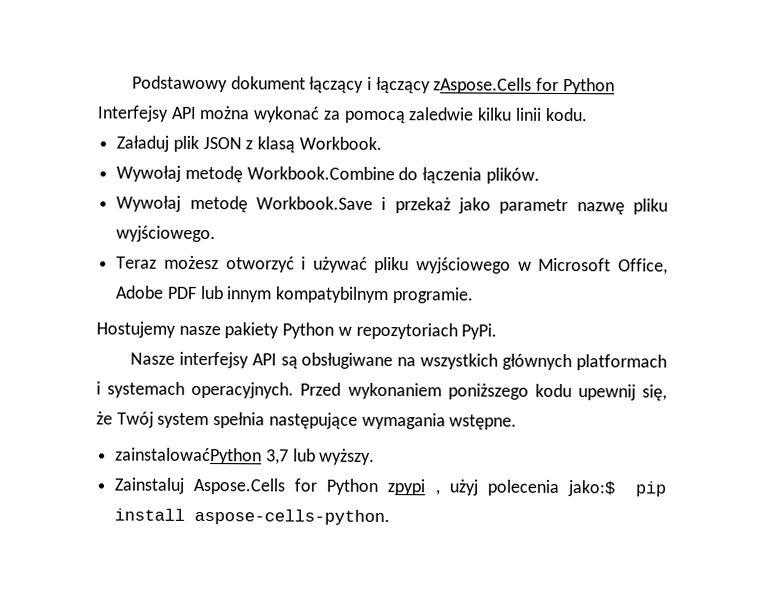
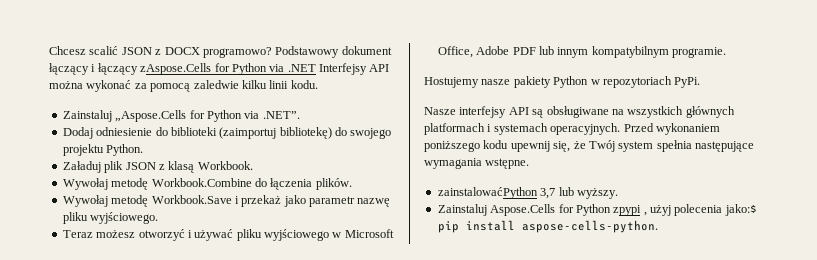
(131, 84) none -> [49,46,272,58] Chcesz scalić JSON z DOCX programowo?
(615, 86) none -> [269,64,316,72] via .NET
(588, 114) none -> [62,110,300,122] [62,127,392,139] [62,144,144,156] // Zainstaluj „Aspose.Cells for Python via .NET”. // Dodaj odniesienie do biblioteki (zaimportuj bibliotekę) do swojego projektu Python.

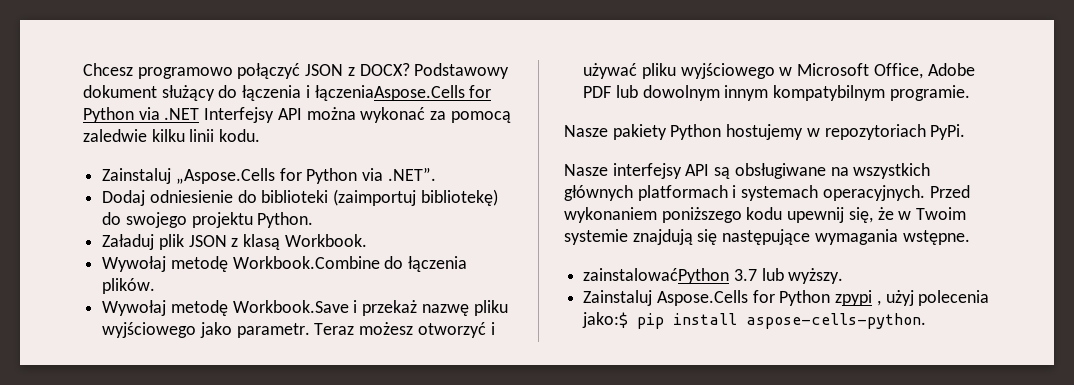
[89,46,392,58] [49,63,212,75] scalić JSON z DOCX programowo? Podstawowy dokument łączący i łączący zAspose.Cells -> [137,63,510,79] [83,85,465,101] programowo połączyć JSON z DOCX? Podstawowy dokument służący do łączenia i łączeniaAspose.Cells
[283,195,391,207] [62,212,159,224] jako parametr nazwę pliku wyjściowego. // -> [421,300,508,316] [102,322,310,338] nazwę pliku wyjściowego jako parametr.
(554, 50) none -> [642,85,720,101] dowolnym
[424,77,511,88] Hostujemy nasze -> [564,125,608,137] Nasze
(589, 82) none -> [726,124,804,140] hostujemy
[588,140,692,152] Twój system spełnia -> [898,207,967,220] [564,229,718,245] w Twoim systemie znajdują się
[540,188,556,199] 3,7 -> [733,269,757,281] 3.7

